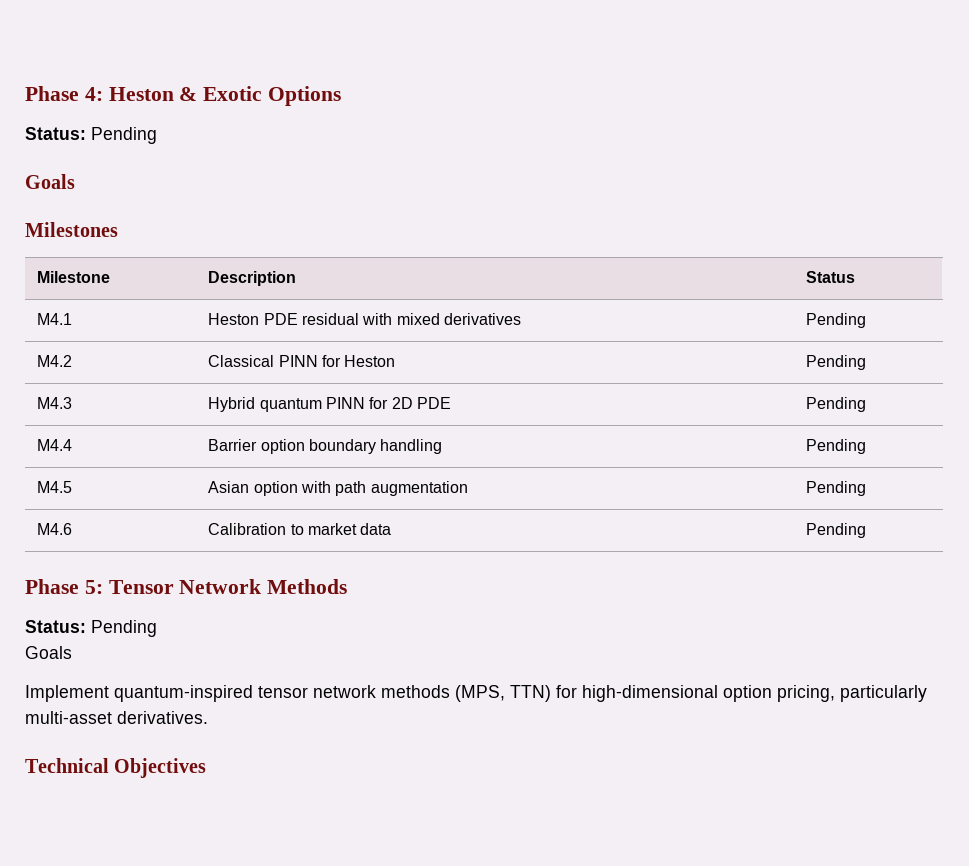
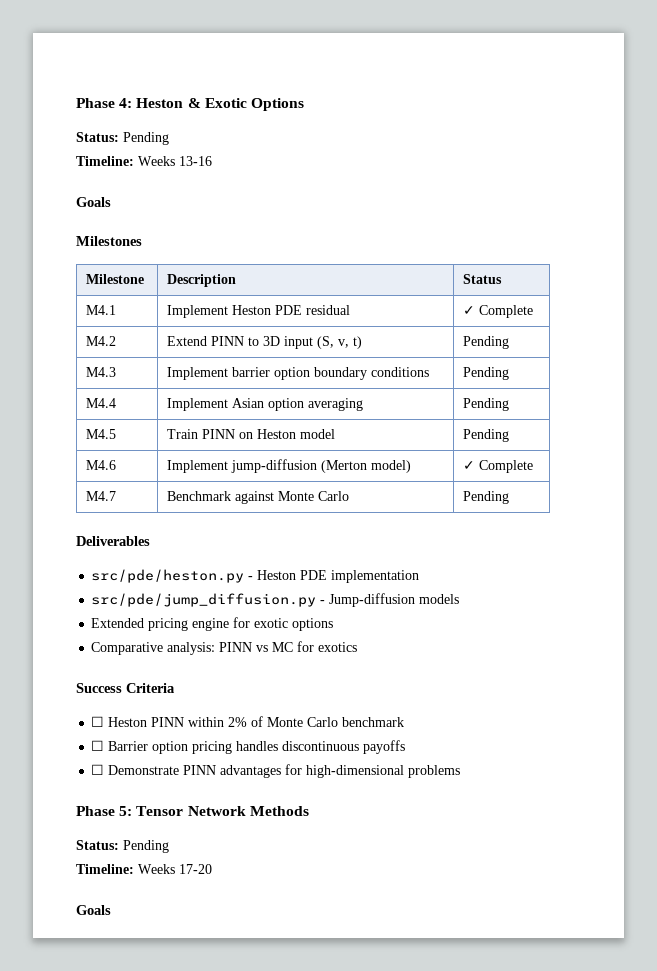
(157, 135) none -> [76,156,212,166] // Timeline: Weeks 13-16
(73, 319) none -> [167,305,229,318] Implement
[362,313,521,325] [806,313,867,328] [37,355,73,367] [208,355,396,367] [806,355,867,370] [37,397,73,409] [208,397,451,412] [806,397,867,412] [37,439,73,451] [208,439,443,454] [806,439,867,454] [37,481,73,493] [208,481,468,496] [806,481,867,496] [37,523,73,535] [208,523,392,535] [806,523,867,538] with mixed derivatives | Pending // M4.2 | Classical PINN for Heston | Pending // M4.3 | Hybrid quantum PINN for 2D PDE | Pending // M4.4 | Barrier option boundary handling | Pending // M4.5 | Asian option with path augmentation | Pending // M4.6 | Calibration to market data | Pending -> [463,305,534,318] [86,336,117,346] [167,336,363,349] [463,336,510,349] [86,367,117,377] [167,367,430,380] [463,367,510,380] [86,398,117,408] [167,398,364,411] [463,398,510,411] [86,429,117,439] [167,429,336,439] [463,429,510,442] [86,460,117,470] [167,459,412,473] [463,460,534,473] [86,491,117,501] [167,491,350,504] [463,491,510,504] [76,536,150,546] [91,569,420,583] [91,593,460,607] [91,617,334,631] [91,641,358,655] [76,683,175,693] [91,716,405,727] [91,740,406,754] [91,764,461,778] | ✓ Complete // M4.2 | Extend PINN to 3D input (S, v, t) | Pending // M4.3 | Implement barrier option boundary conditions | Pending // M4.4 | Implement Asian option averaging | Pending // M4.5 | Train PINN on Heston model | Pending // M4.6 | Implement jump-diffusion (Merton model) | ✓ Complete // M4.7 | Benchmark against Monte Carlo | Pending // Deliverables // src/pde/heston.py - Heston PDE implementation // src/pde/jump_diffusion.py - Jump-diffusion models // Extended pricing engine for exotic options // Comparative analysis: PINN vs MC for exotics // Success Criteria // ☐ Heston PINN within 2% of Monte Carlo benchmark // ☐ Barrier option pricing handles discontinuous payoffs // ☐ Demonstrate PINN advantages for high-dimensional problems
[25,646,72,659] [25,685,927,702] [25,711,208,724] [25,758,207,778] Goals // Implement quantum-inspired tensor network methods (MPS, TTN) for high-dimensional option pricing, particularly multi-asset derivatives. // Technical Objectives -> [76,864,212,874] [76,905,111,915] Timeline: Weeks 17-20 // Goals

